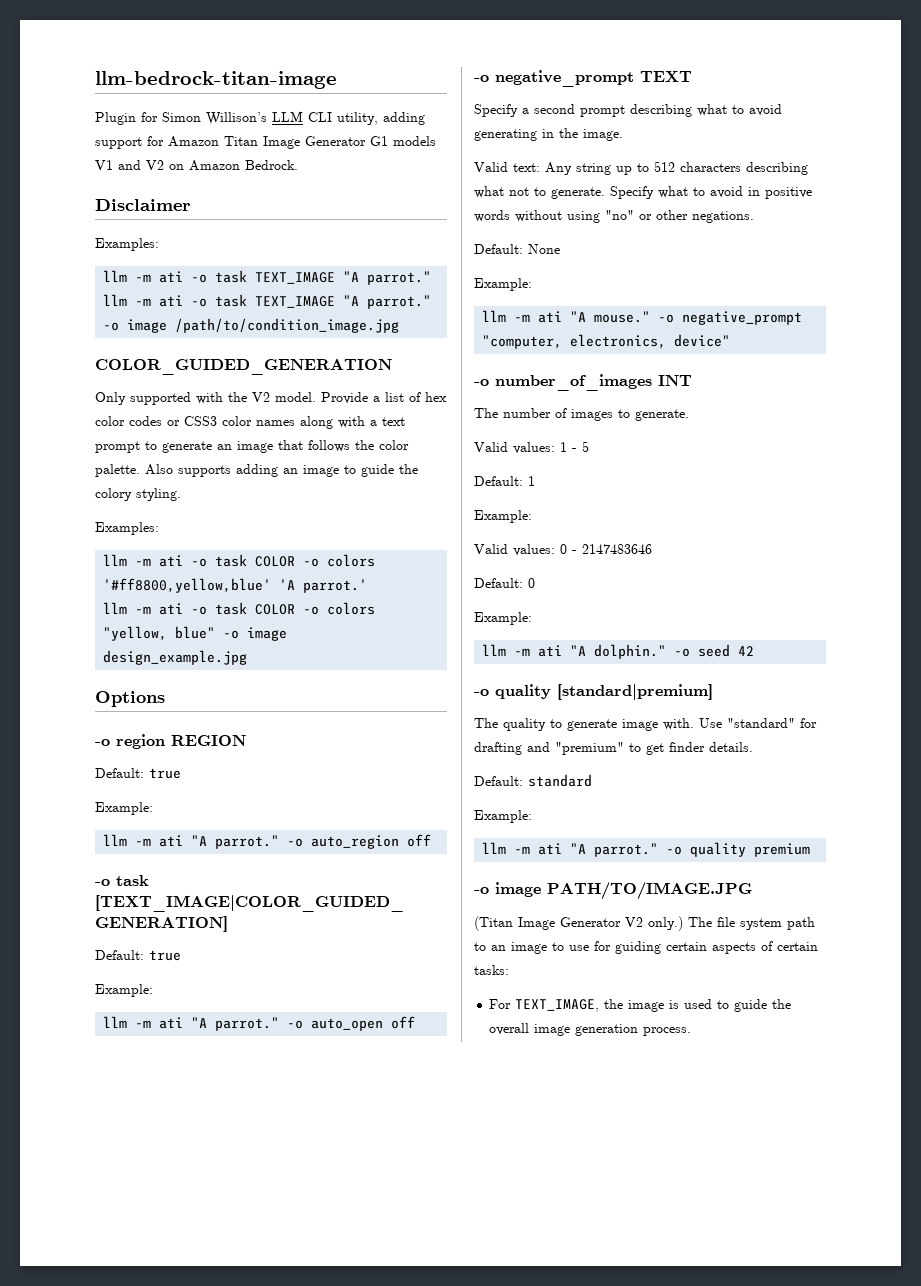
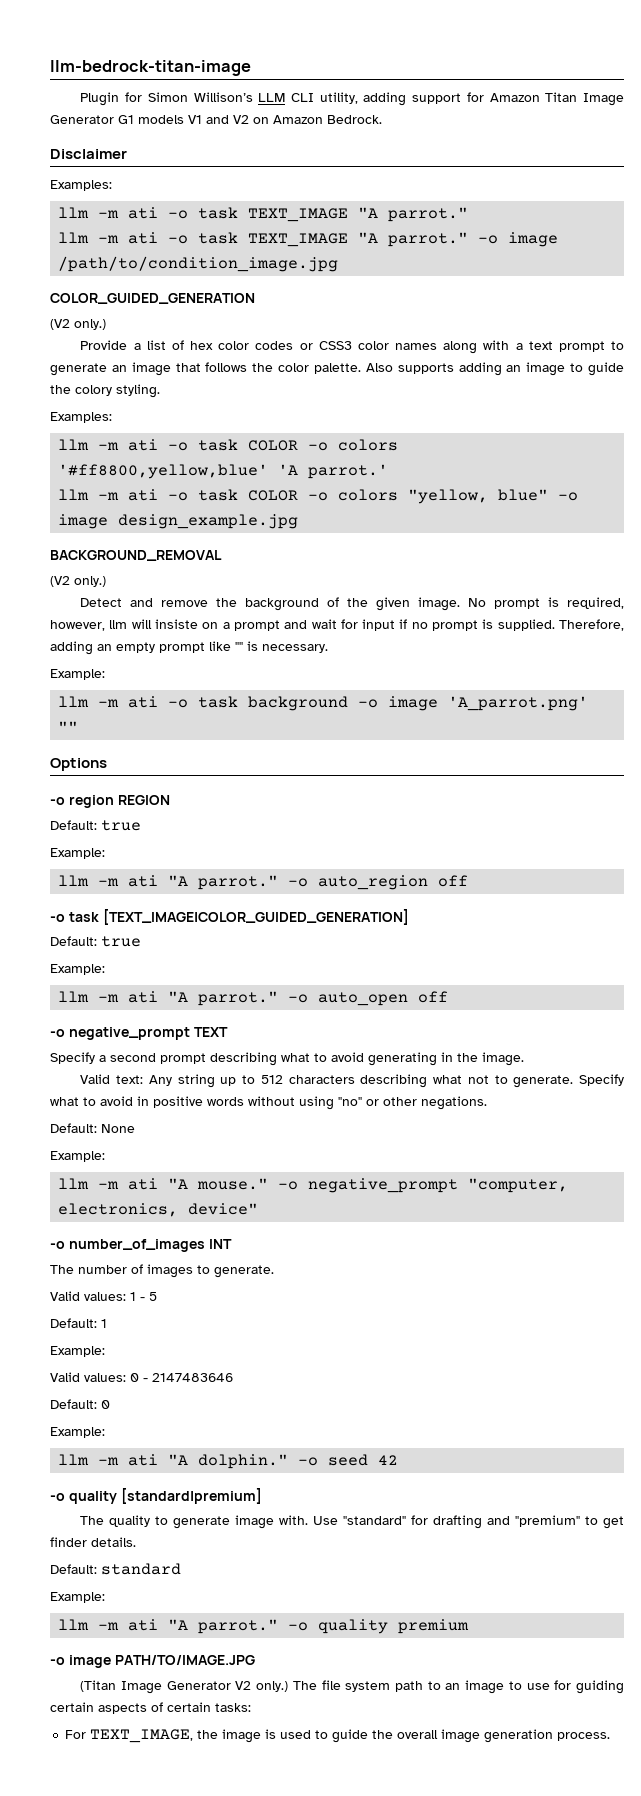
[95,392,316,405] Only supported with the V2 model. -> [50,319,106,330] (V2 only.) //
(248, 657) none -> [50,550,222,561] [50,576,106,587] [80,597,625,611] [50,619,624,631] [50,641,328,655] [50,669,105,680] [58,696,589,711] [58,721,79,732] // BACKGROUND_REMOVAL // (V2 only.) // Detect and remove the background of the given image. No prompt is required, however, llm will insiste on a prompt and wait for input if no prompt is supplied. Therefore, adding an empty prompt like "" is necessary. // Example: // llm -m ati -o task background -o image 'A_parrot.png' ""

